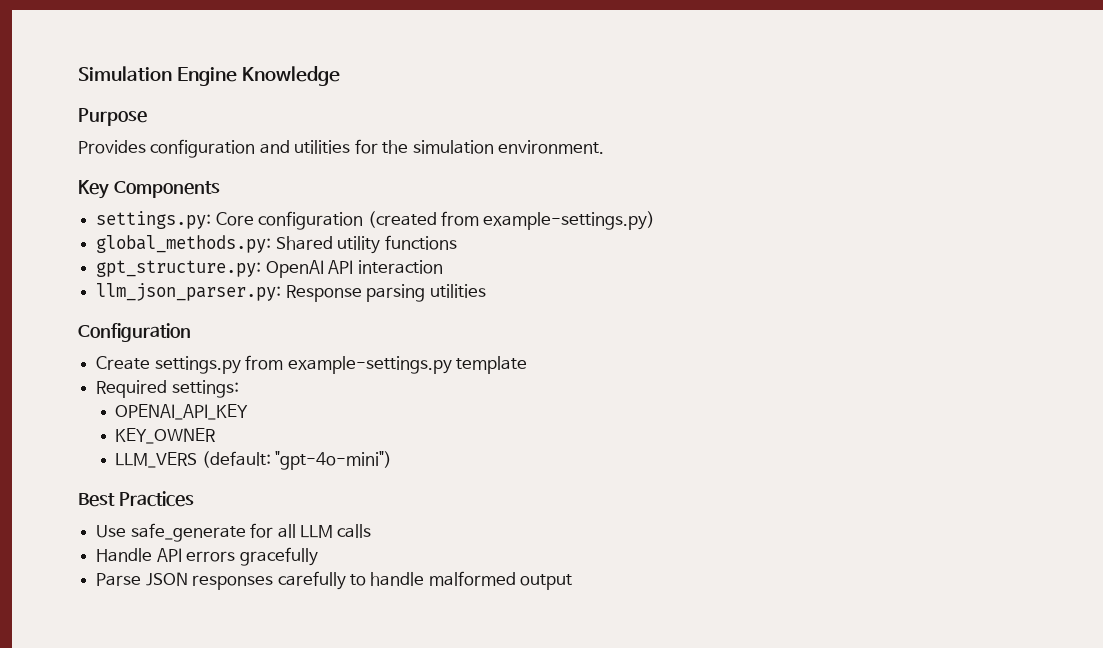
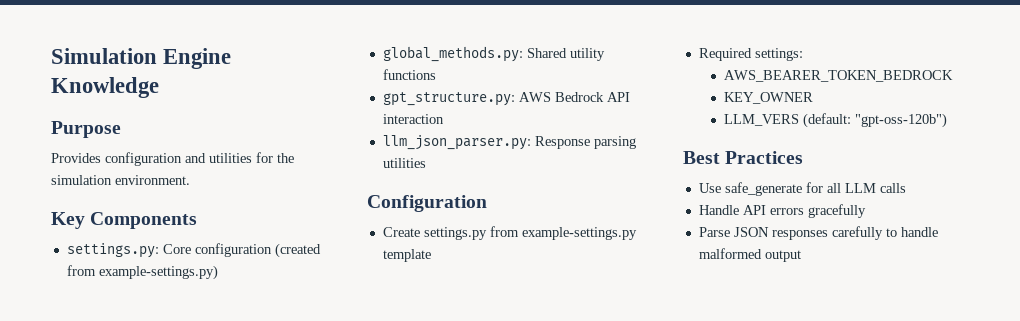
[265,260,324,278] OpenAI -> [518,92,604,102] AWS Bedrock
[115,404,249,420] OPENAI_API_KEY -> [723,70,953,82] AWS_BEARER_TOKEN_BEDROCK
[275,451,393,470] "gpt-4o-mini") -> [854,113,947,128] "gpt-oss-120b")

